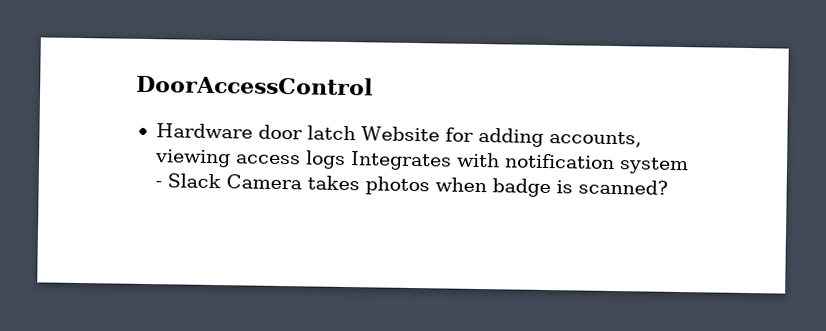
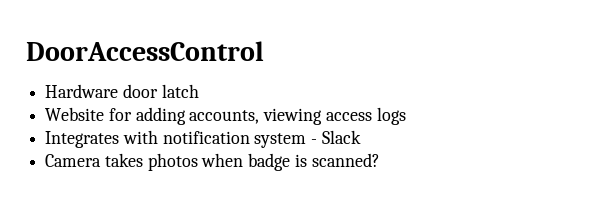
(356, 133) none -> (199, 91) //
(346, 159) none -> (406, 116) //
(221, 181) none -> (361, 137) //

